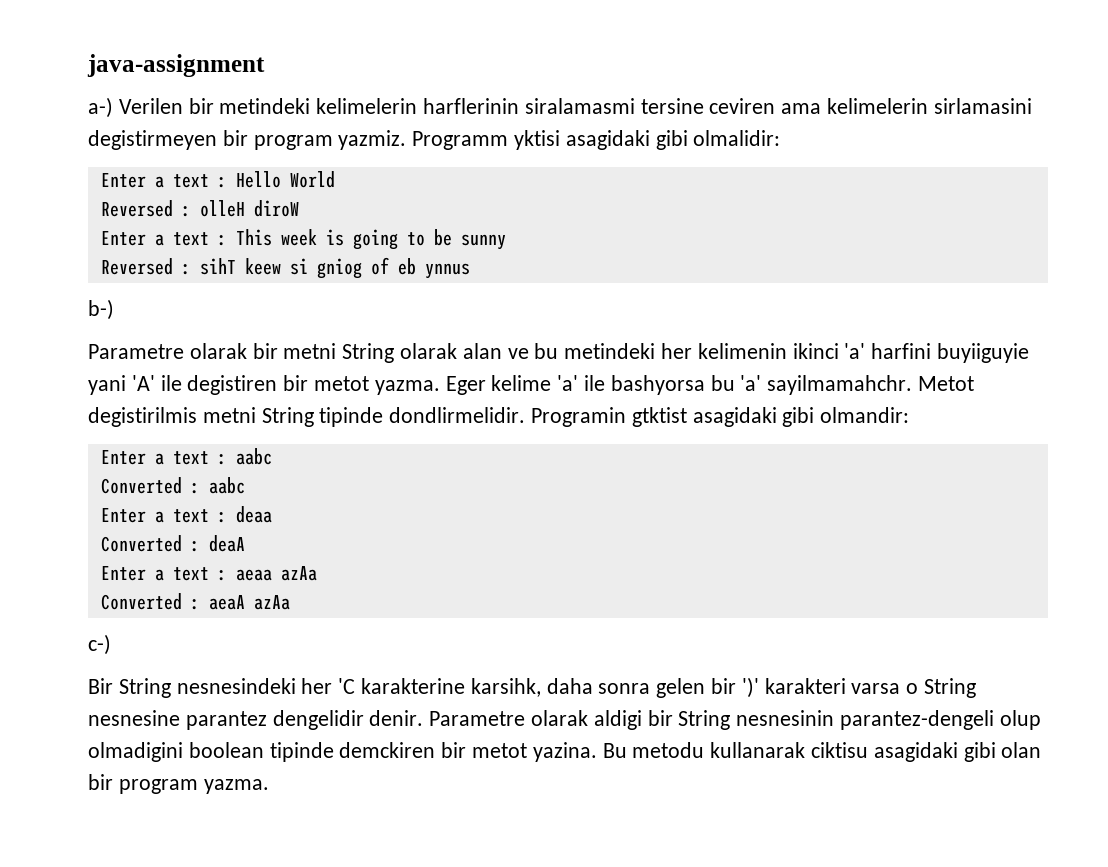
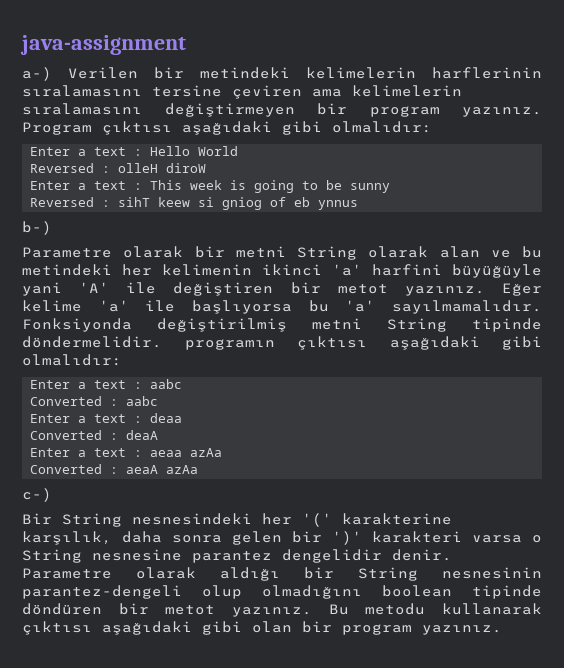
[524,98,1032,114] [88,130,781,150] siralamasmi tersine ceviren ama kelimelerin sirlamasini degistirmeyen bir program yazmiz. Programm yktisi asagidaki gibi olmalidir: -> [22,85,462,99] [22,103,542,117] [22,121,432,135] sıralamasını tersine çeviren ama kelimelerin sıralamasını değiştirmeyen bir program yazınız. Program çıktısı aşağıdaki gibi olmalıdır:
[937,343,1030,363] buyiiguyie -> [452,264,542,278] büyüğüyle
[187,375,486,395] degistiren bir metot yazma. Eger -> [173,282,542,296] değiştiren bir metot yazınız. Eğer
[610,375,705,395] bashyorsa -> [192,300,292,314] başlıyorsa
[767,375,975,395] [88,407,910,427] sayilmamahchr. Metot degistirilmis metni String tipinde dondlirmelidir. Programin gtktist asagidaki gibi olmandir: -> [392,300,542,314] [22,318,542,332] [22,336,542,350] [22,354,122,366] sayılmamalıdır. Fonksiyonda değiştirilmiş metni String tipinde döndermelidir. programın çıktısı aşağıdaki gibi olmalıdır:
[338,678,541,697] 'C karakterine karsihk, -> [302,513,452,527] [22,531,112,545] '(' karakterine karşılık,
[593,710,642,730] aldigi -> [220,567,280,581] aldığı
[88,742,183,762] olmadigini -> [262,585,362,599] olmadığını
[339,742,597,762] demckiren bir metot yazina. -> [22,603,312,617] döndüren bir metot yazınız.
[811,742,958,762] ciktisu asagidaki -> [22,621,192,635] çıktısı aşağıdaki
[203,779,269,794] yazma. -> [422,625,502,635] yazınız.

